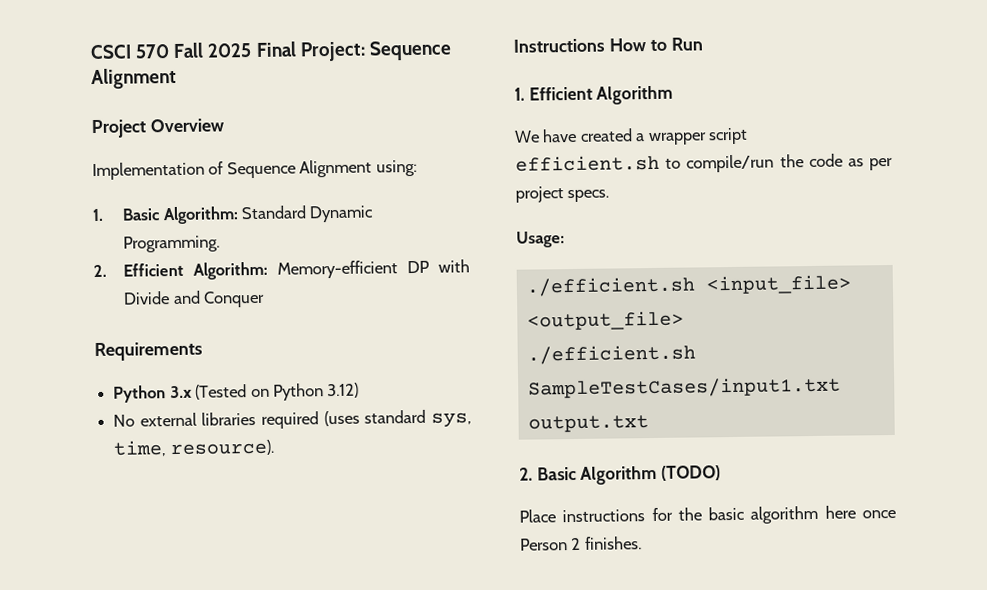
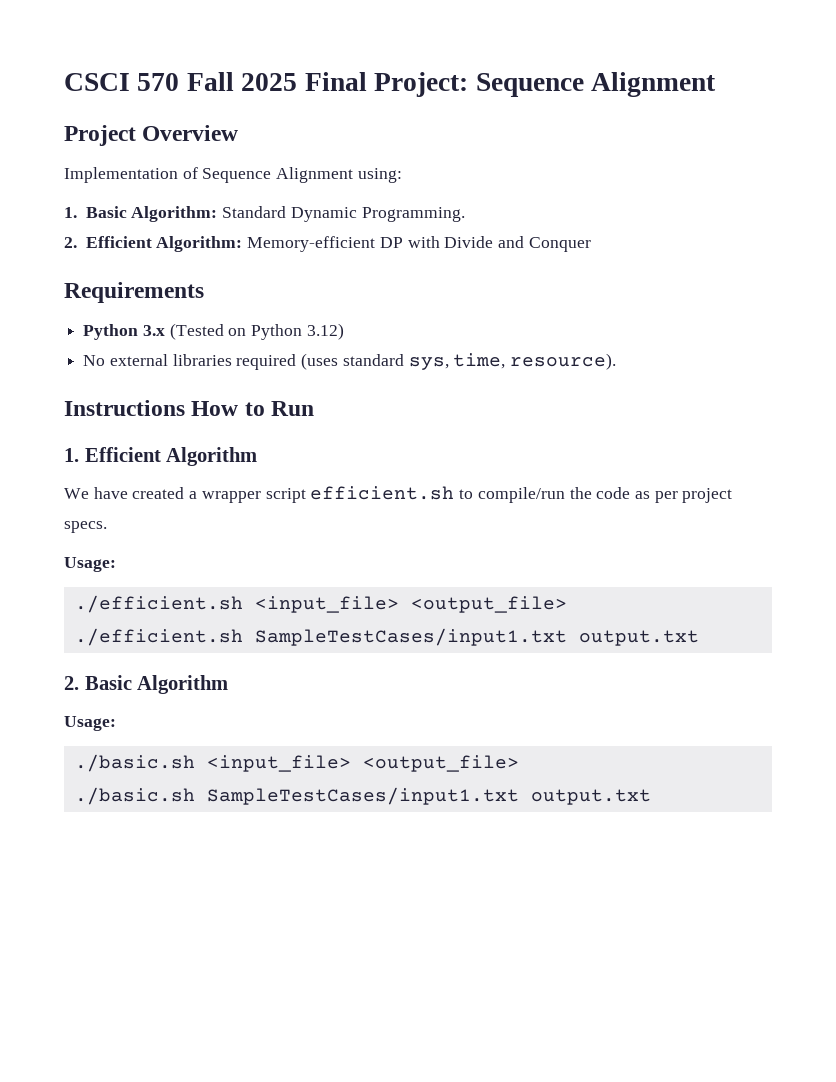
[661,465,722,481] [519,505,896,524] [520,536,642,551] (TODO) // Place instructions for the basic algorithm here once Person 2 finishes. -> [64,716,116,731] [74,754,519,772] [74,787,651,805] // Usage: // ./basic.sh <input_file> <output_file> // ./basic.sh SampleTestCases/input1.txt output.txt

